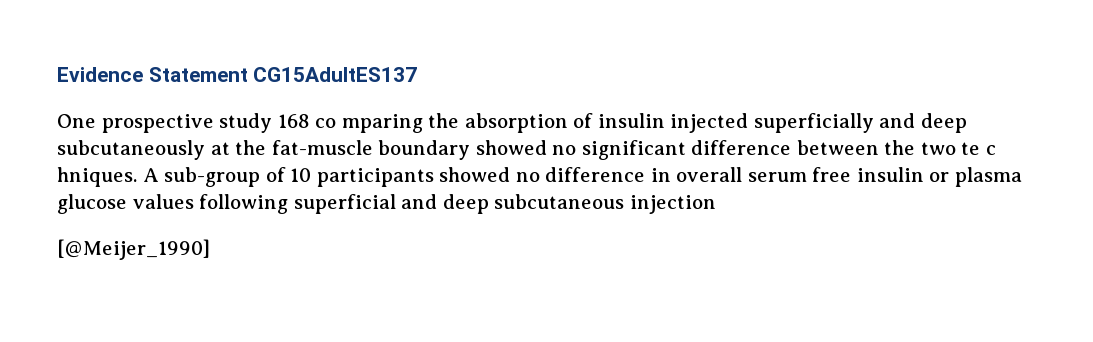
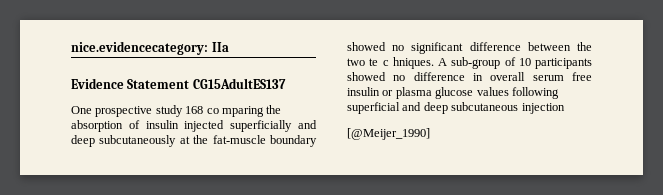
(57, 74) none -> [71,41,229,55] nice.evidencecategory: IIa //

